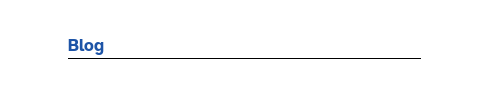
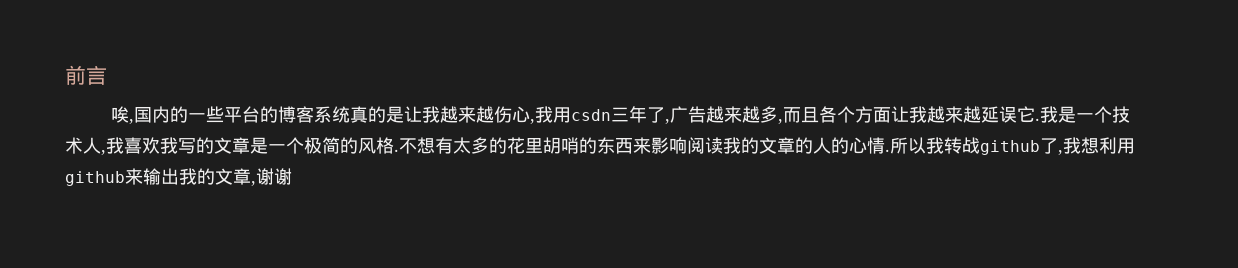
[68,39,104,55] Blog -> [65,65,107,85] [110,106,1130,124] [65,137,1135,155] [65,168,292,186] 前言 // 唉,国内的一些平台的博客系统真的是让我越来越伤心,我用csdn三年了,广告越来越多,而且各个方面让我越来越延误它.我是一个技术人,我喜欢我写的文章是一个极简的风格.不想有太多的花里胡哨的东西来影响阅读我的文章的人的心情.所以我转战github了,我想利用github来输出我的文章,谢谢

